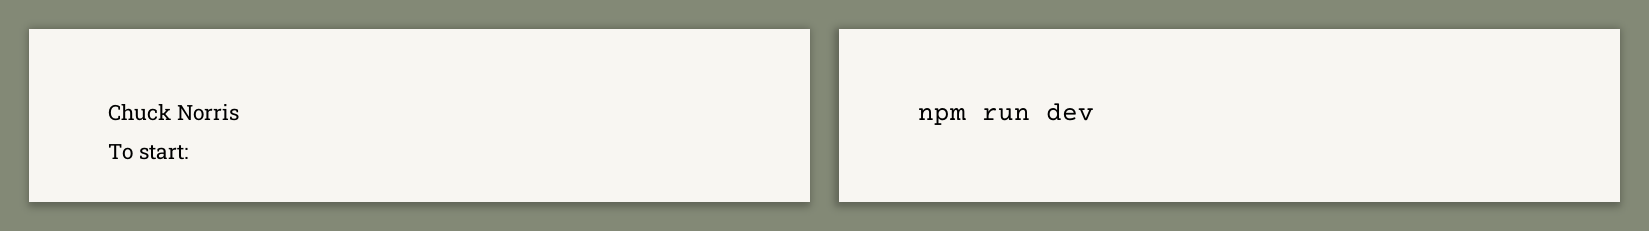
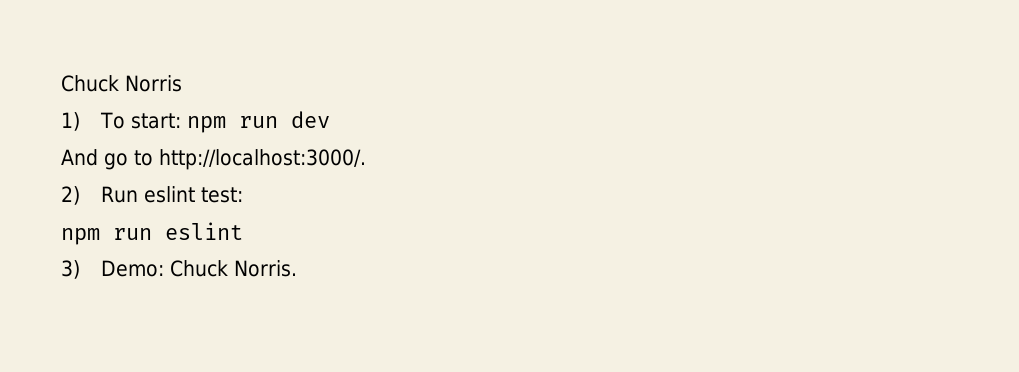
(239, 112) none -> [61,112,80,131] 1)
[918,103,1094,125] // npm run dev -> [186,111,330,133] [61,149,366,170] [61,186,243,205] [61,222,243,245] [61,260,297,279] npm run dev // And go to http://localhost:3000/. // 2) Run eslint test: // npm run eslint // 3) Demo: Chuck Norris.

